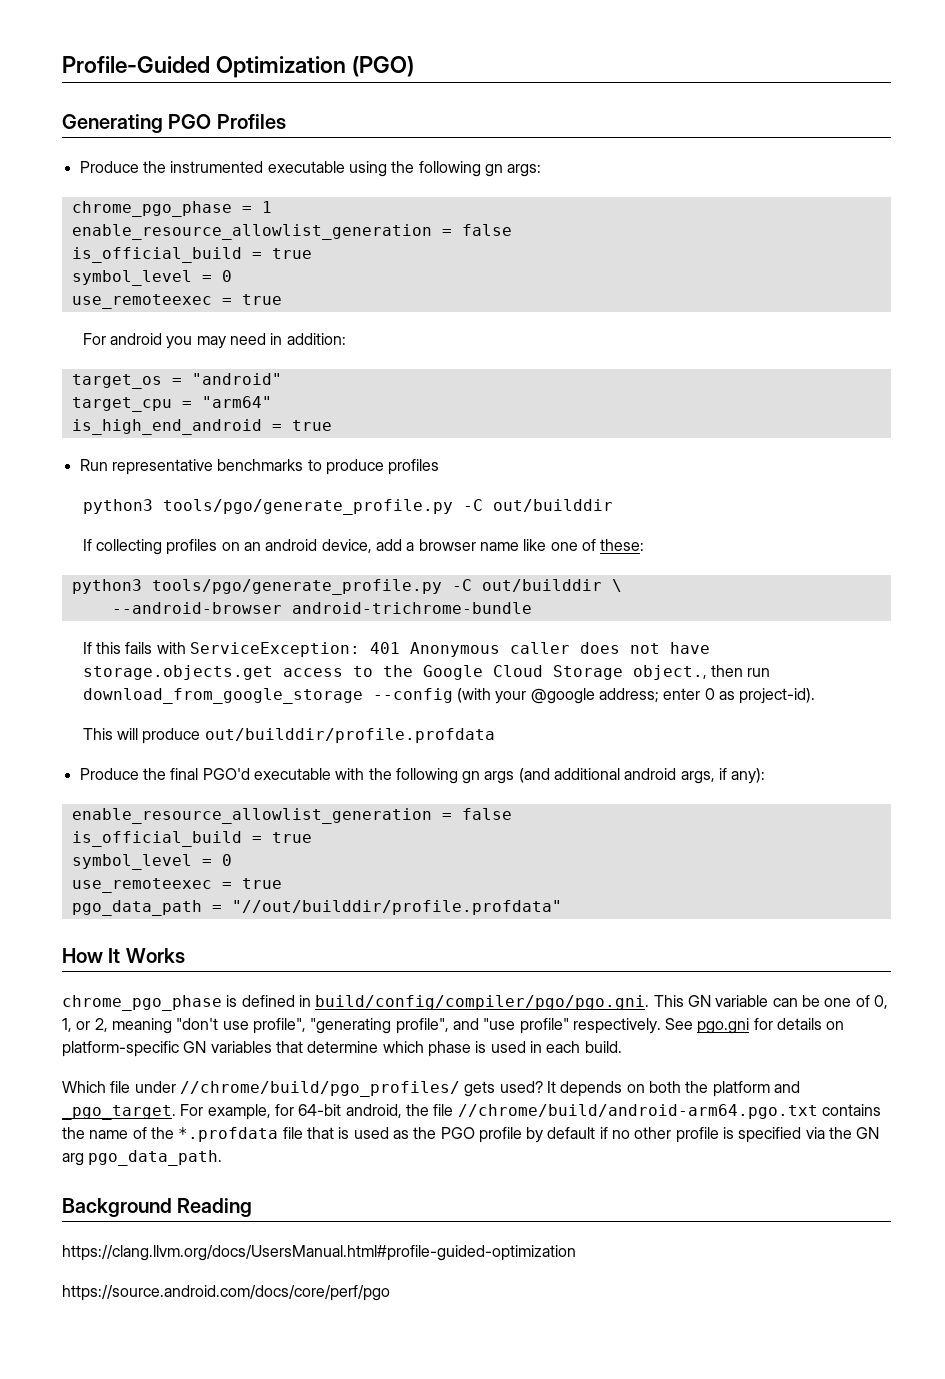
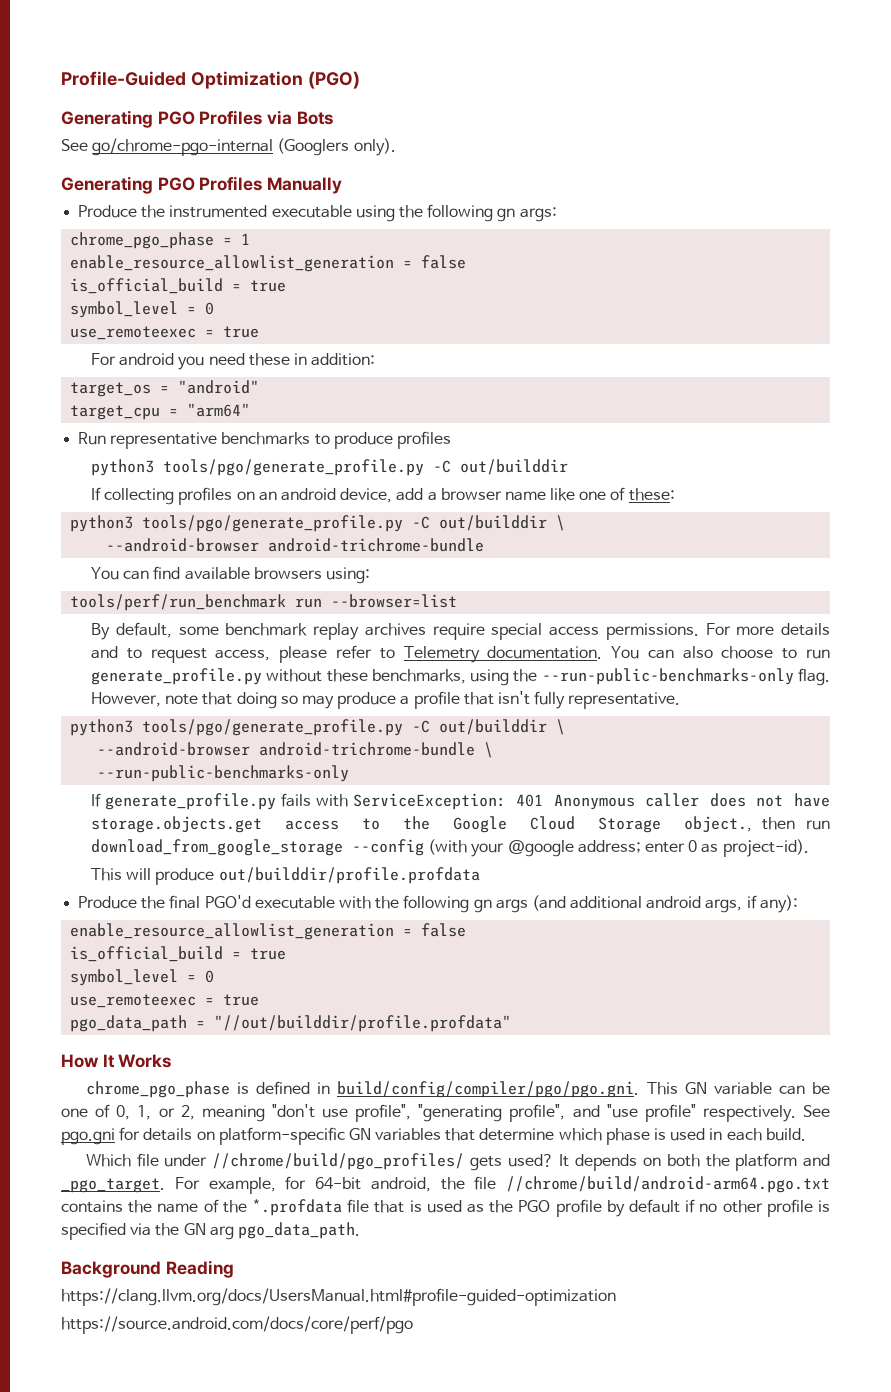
(286, 121) none -> [267,110,333,125] [61,138,396,156] [61,176,343,194] via Bots // See go/chrome-pgo-internal (Googlers only). // Generating PGO Profiles Manually
[196,333,266,349] may need -> [208,353,290,366] need these
[71,419,332,435] // is_high_end_android = true -> (251, 410) none
[82,642,122,654] // If this -> [91,566,370,584] [70,594,458,611] [91,622,831,640] [91,645,830,663] [91,668,830,686] [91,691,681,709] [70,719,566,736] [97,742,494,758] [97,765,350,782] [91,793,276,810] // You can find available browsers using: // tools/perf/run_benchmark run --browser=list // By default, some benchmark replay archives require special access permissions. For more details and to request access, please refer to Telemetry documentation. You can also choose to run generate_profile.py without these benchmarks, using the --run-public-benchmarks-only flag. However, note that doing so may produce a profile that isn't fully representative. // python3 tools/pgo/generate_profile.py -C out/builddir \ // --android-browser android-trichrome-bundle \ // --run-public-benchmarks-only // If generate_profile.py

